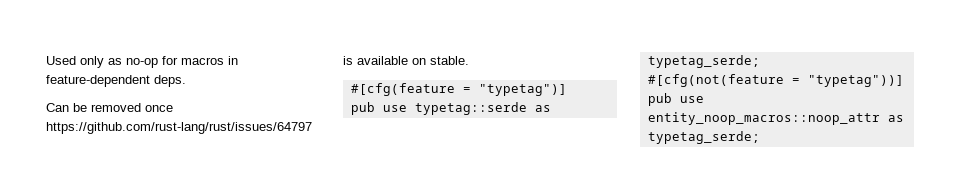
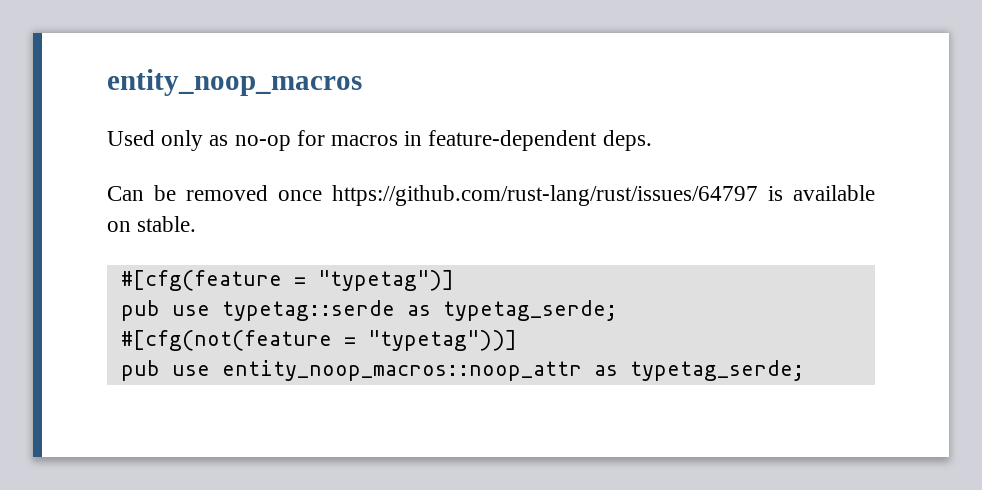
(46, 60) none -> [107,69,362,96] entity_noop_macros //

